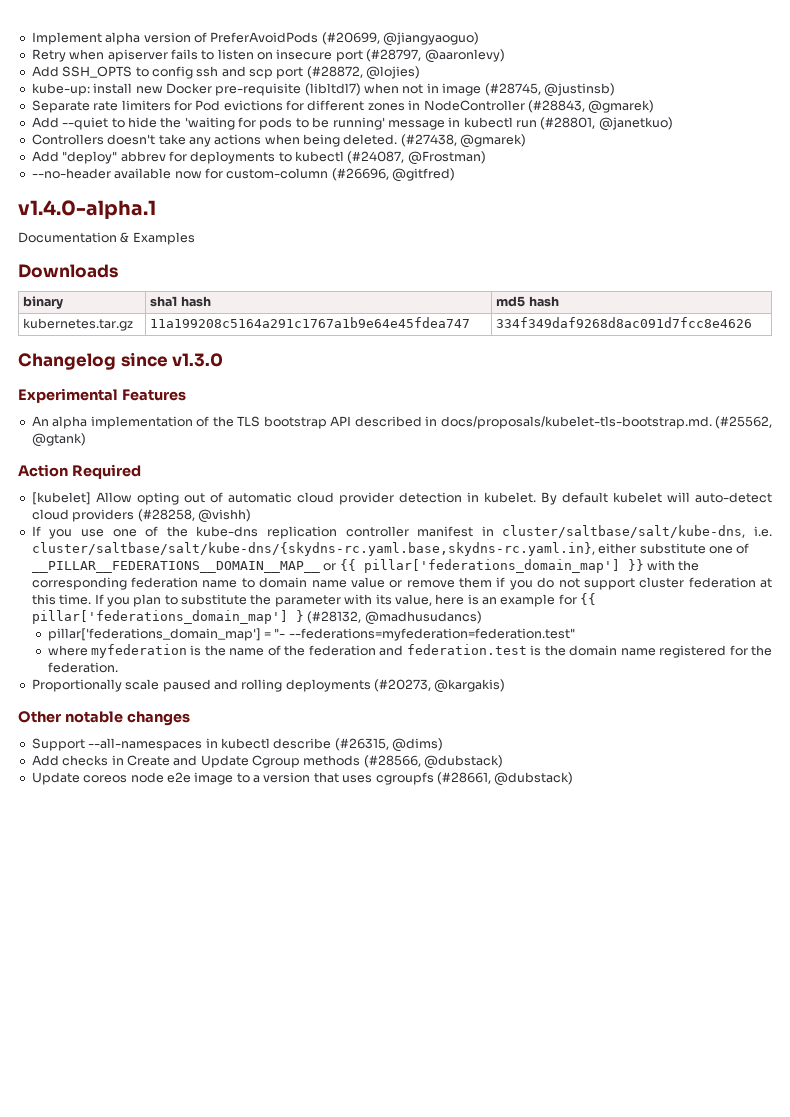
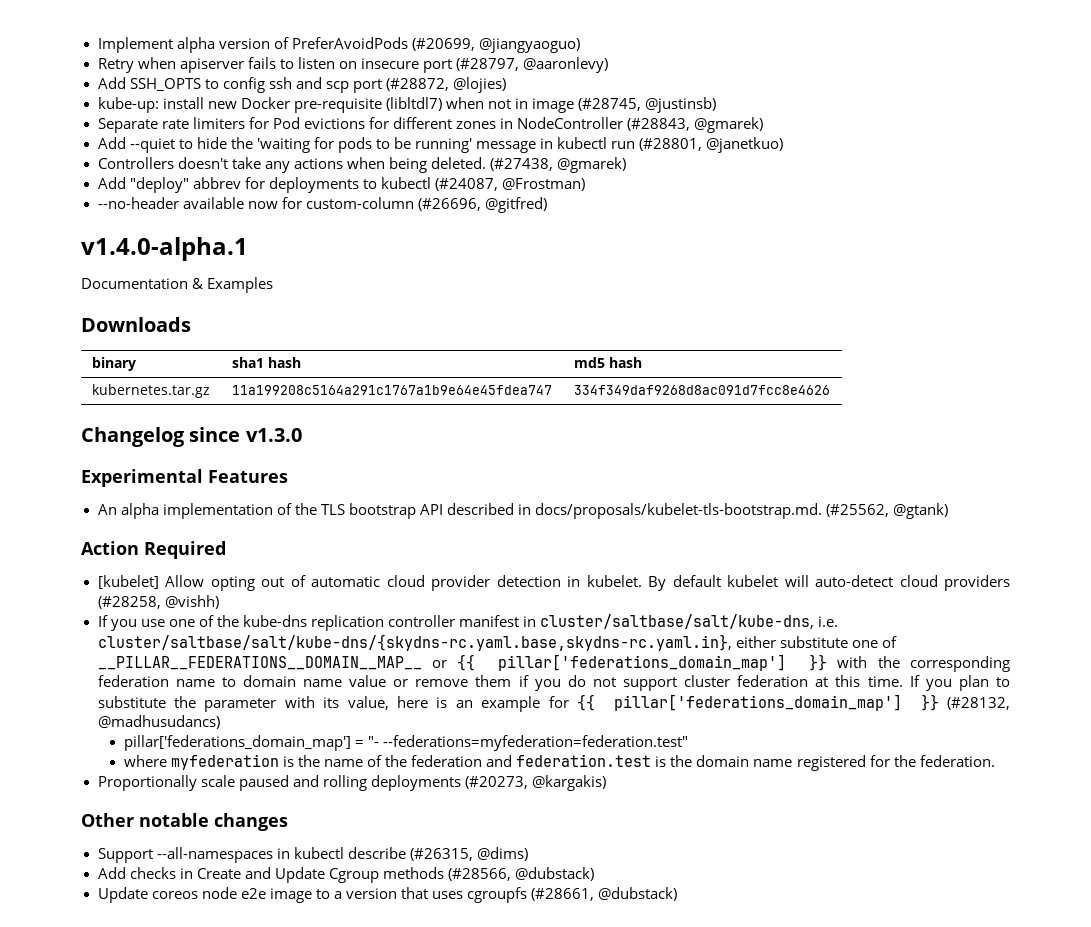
[295,610,304,622] } -> [920,694,939,711] }}

